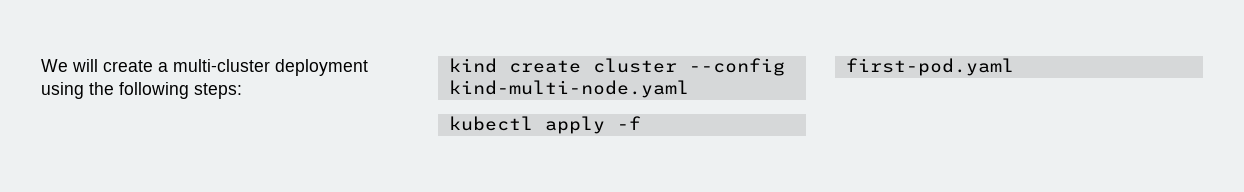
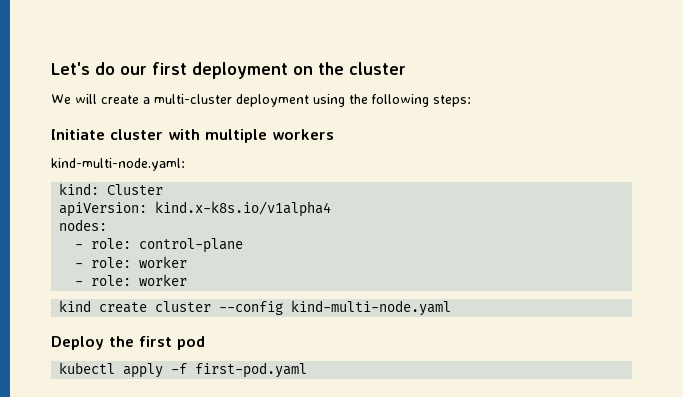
(41, 65) none -> [51,62,406,79] Let's do our first deployment on the cluster //
(242, 91) none -> [51,129,334,143] [51,158,185,171] [59,183,164,195] [59,201,332,217] [59,219,108,231] [75,238,244,253] [75,256,188,268] [75,274,188,286] // Initiate cluster with multiple workers // kind-multi-node.yaml: // kind: Cluster // apiVersion: kind.x-k8s.io/v1alpha4 // nodes: // - role: control-plane // - role: worker // - role: worker
(689, 89) none -> [51,336,205,350] // Deploy the first pod

